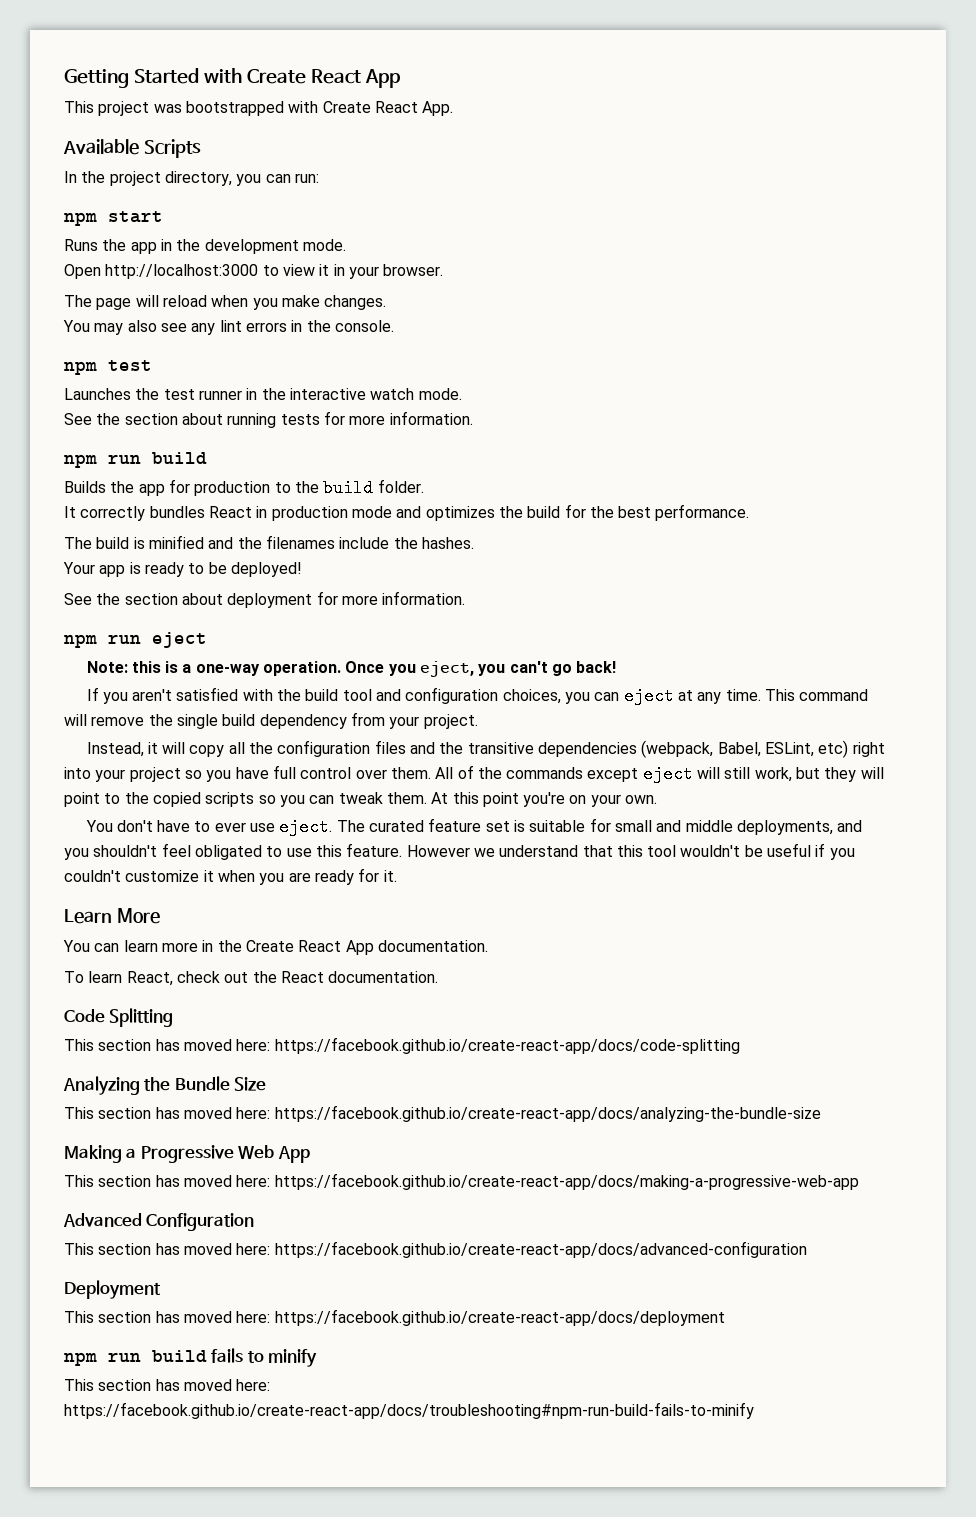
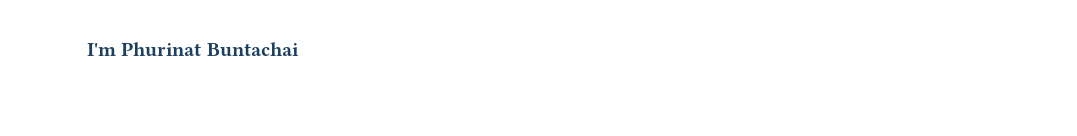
[64,68,400,88] [64,101,454,116] [63,139,201,158] [64,171,319,186] [64,211,163,226] [64,239,346,254] [64,264,444,279] [64,295,387,310] [63,320,394,335] [64,360,152,375] [64,388,462,400] [64,411,473,428] [64,452,207,468] [64,479,424,497] [64,504,750,521] [64,535,474,549] [63,562,302,577] [64,591,466,608] [64,632,207,648] [86,661,617,677] [86,687,869,705] [64,712,478,729] [86,740,885,758] [64,765,884,783] [64,792,658,807] [85,818,863,836] [64,843,855,860] [64,868,397,885] [64,908,160,924] [63,940,488,955] [64,971,439,986] [64,1008,174,1027] [64,1037,740,1054] [63,1076,267,1095] [64,1105,821,1122] [64,1145,310,1163] [64,1173,859,1190] [63,1213,255,1231] [64,1241,807,1258] [64,1280,161,1299] [64,1309,725,1326] [64,1348,318,1367] [64,1379,271,1391] [64,1402,754,1419] Getting Started with Create React App // This project was bootstrapped with Create React App. // Available Scripts // In the project directory, you can run: // npm start // Runs the app in the development mode. // Open http://localhost:3000 to view it in your browser. // The page will reload when you make changes. // You may also see any lint errors in the console. // npm test // Launches the test runner in the interactive watch mode. // See the section about running tests for more information. // npm run build // Builds the app for production to the build folder. // It correctly bundles React in production mode and optimizes the build for the best performance. // The build is minified and the filenames include the hashes. // Your app is ready to be deployed! // See the section about deployment for more information. // npm run eject // Note: this is a one-way operation. Once you eject, you can't go back! // If you aren't satisfied with the build tool and configuration choices, you can eject at any time. This command will remove the single build dependency from your project. // Instead, it will copy all the configuration files and the transitive dependencies (webpack, Babel, ESLint, etc) right into your project so you have full control over them. All of the commands except eject will still work, but they will point to the copied scripts so you can tweak them. At this point you're on your own. // You don't have to ever use eject. The curated feature set is suitable for small and middle deployments, and you shouldn't feel obligated to use this feature. However we understand that this tool wouldn't be useful if you couldn't customize it when you are ready for it. // Learn More // You can learn more in the Create React App documentation. // To learn React, check out the React documentation. // Code Splitting // This section has moved here: https://facebook.github.io/create-react-app/docs/code-splitting // Analyzing the Bundle Size // This section has moved here: https://facebook.github.io/create-react-app/docs/analyzing-the-bundle-size // Making a Progressive Web App // This section has moved here: https://facebook.github.io/create-react-app/docs/making-a-progressive-web-app // Advanced Configuration // This section has moved here: https://facebook.github.io/create-react-app/docs/advanced-configuration // Deployment // This section has moved here: https://facebook.github.io/create-react-app/docs/deployment // npm run build fails to minify // This section has moved here: https://facebook.github.io/create-react-app/docs/troubleshooting#npm-run-build-fails-to-minify -> [87,42,299,57] I'm Phurinat Buntachai

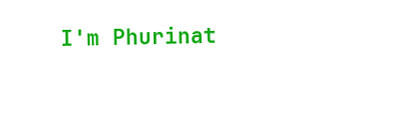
[206,42,299,57] Buntachai -> (217, 35) none

